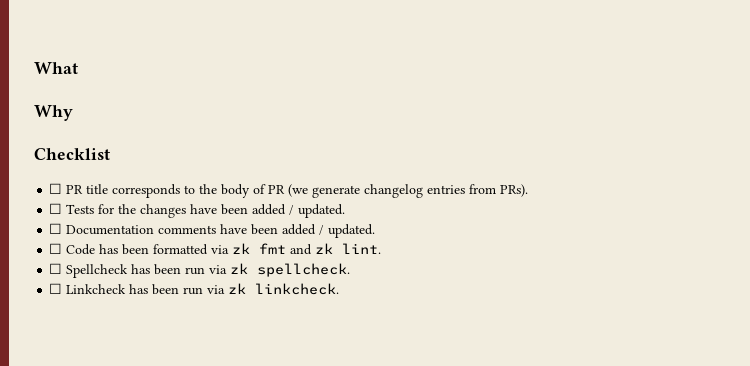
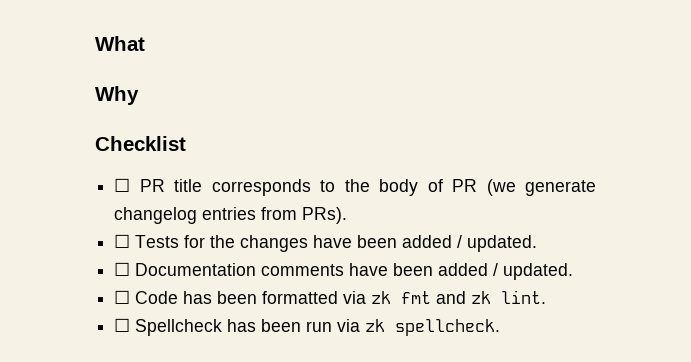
[49,283,340,295] // ☐ Linkcheck has been run via zk linkcheck. -> (501, 327) none

